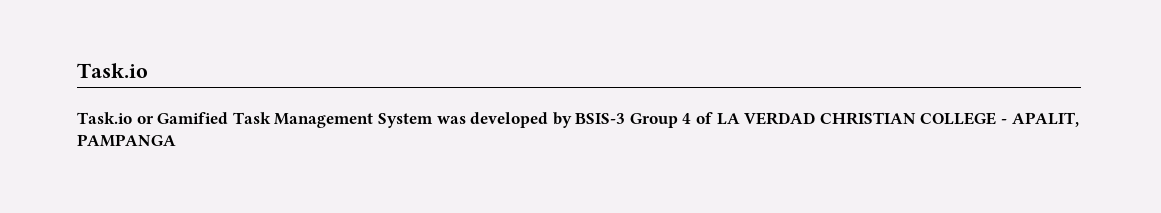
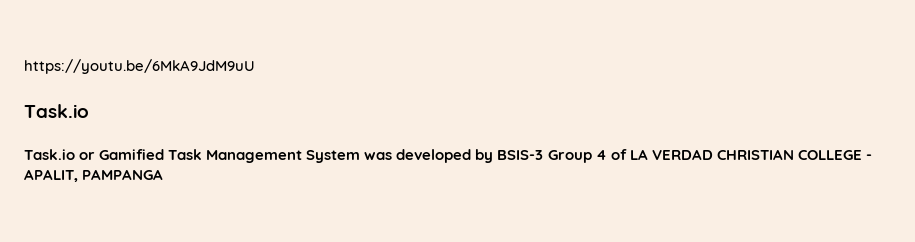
(77, 70) none -> [24,59,255,74] https://youtu.be/6MkA9JdM9uU //

